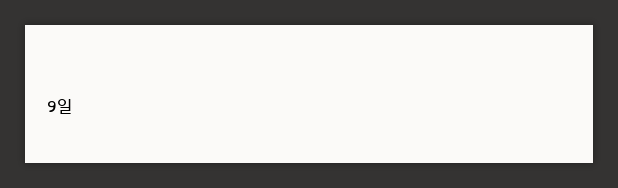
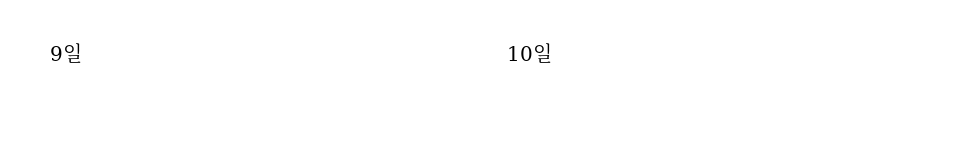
(72, 106) none -> [507,43,552,63] // 10일

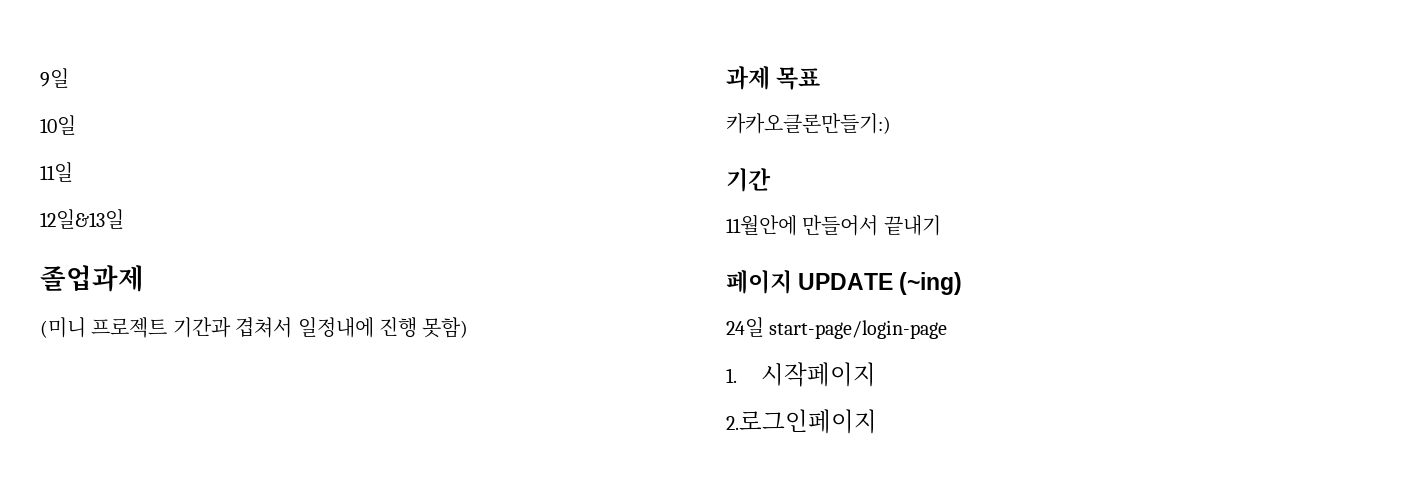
(552, 53) none -> [40,162,73,182] [40,209,124,229] [40,265,144,292] [40,317,469,338] [726,66,821,90] [726,113,891,134] [726,168,771,192] [726,214,941,236] [726,270,963,295] [726,317,948,339] [726,362,876,387] [726,409,877,434] // 11일 // 12일&13일 // 졸업과제 // (미니 프로젝트 기간과 겹쳐서 일정내에 진행 못함) // 과제 목표 // 카카오클론만들기:) // 기간 // 11월안에 만들어서 끝내기 // 페이지 UPDATE (~ing) // 24일 start-page/login-page // 1. 시작페이지 // 2.로그인페이지

